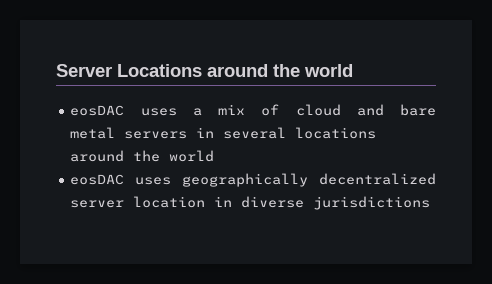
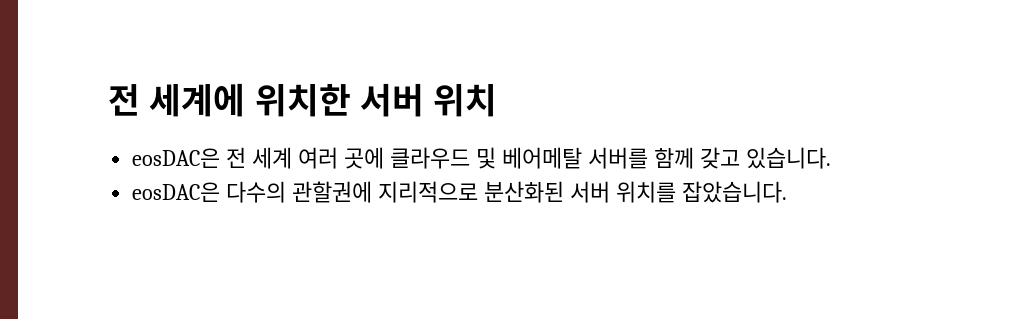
[56,64,353,77] [70,104,436,116] [70,127,377,139] [70,150,215,162] [70,173,436,187] [70,196,431,210] Server Locations around the world // eosDAC uses a mix of cloud and bare metal servers in several locations around the world // eosDAC uses geographically decentralized server location in diverse jurisdictions -> [108,83,498,117] [132,147,831,169] [132,181,787,203] 전 세계에 위치한 서버 위치 // eosDAC은 전 세계 여러 곳에 클라우드 및 베어메탈 서버를 함께 갖고 있습니다. // eosDAC은 다수의 관할권에 지리적으로 분산화된 서버 위치를 잡았습니다.

